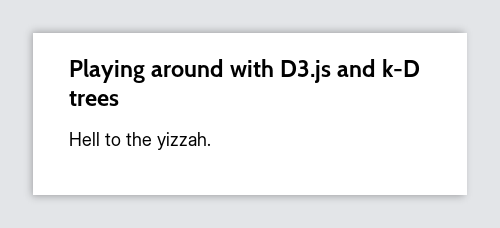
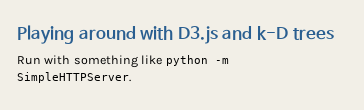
[69,132,211,150] Hell to the yizzah. -> [17,55,229,68] [17,72,131,83] Run with something like python -m SimpleHTTPServer.

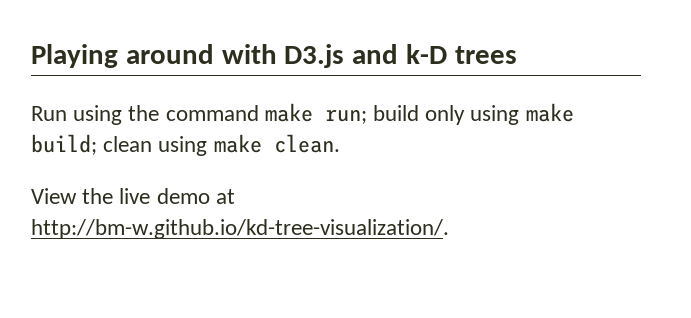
[44,55,229,68] [17,72,131,83] with something like python -m SimpleHTTPServer. -> [73,103,574,125] [31,134,340,156] [31,188,235,204] [31,219,449,239] using the command make run; build only using make build; clean using make clean. // View the live demo at http://bm-w.github.io/kd-tree-visualization/.

